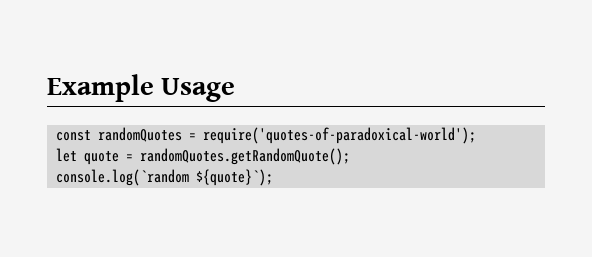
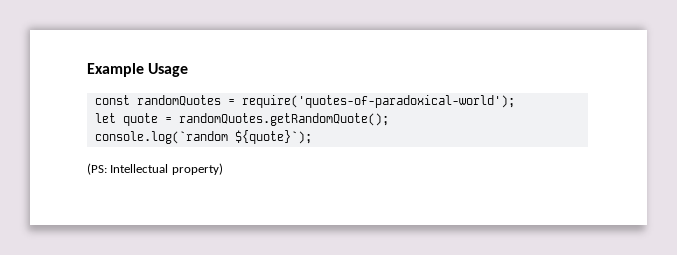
(274, 177) none -> [87,163,223,175] // (PS: Intellectual property)

